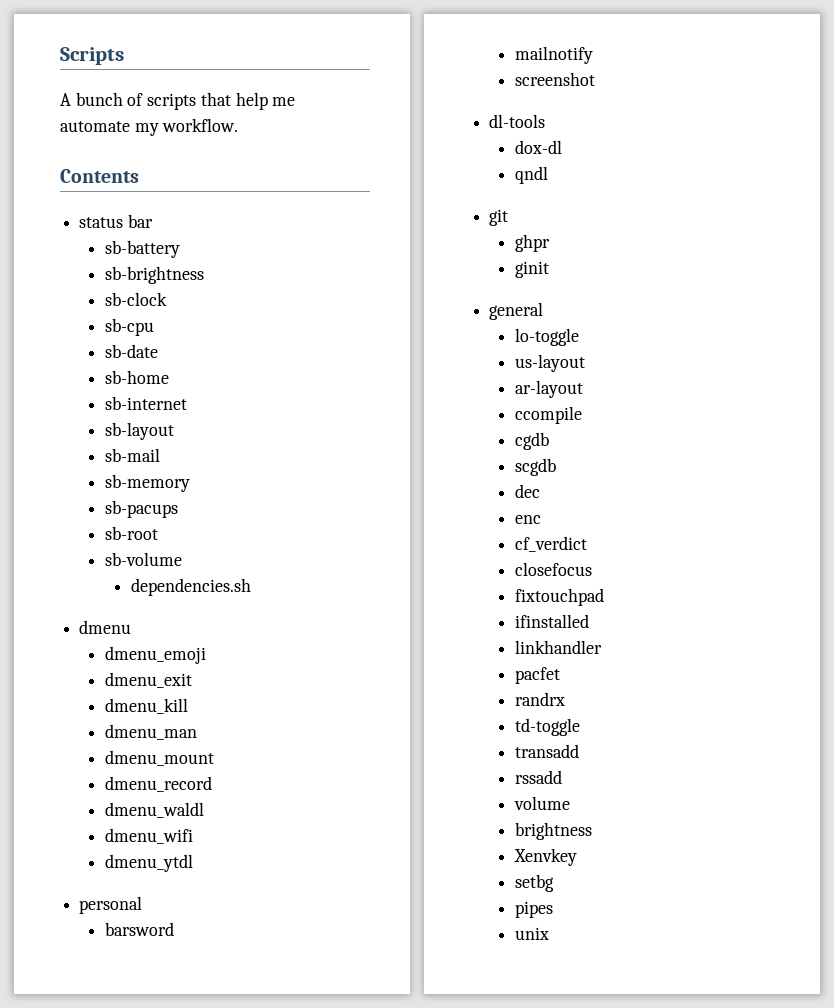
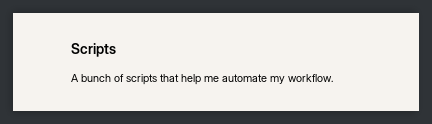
[60,169,139,183] [79,214,153,228] [105,240,181,258] [105,266,205,284] [105,292,168,306] [105,318,155,336] [105,344,159,358] [105,370,170,384] [105,396,188,410] [105,422,175,440] [105,448,161,462] [105,474,191,492] [105,500,179,518] [105,526,159,540] [105,552,183,566] [130,578,251,596] [79,620,132,634] [105,646,207,664] [105,672,193,688] [105,698,189,714] [105,724,198,740] [105,750,215,766] [105,776,213,792] [105,802,205,818] [105,828,194,844] [105,854,194,872] [79,896,143,914] [105,922,175,936] [515,46,594,64] [515,72,596,86] [489,114,546,128] [515,140,563,154] [515,166,549,184] [489,209,509,226] [515,234,551,252] [515,261,550,278] [489,302,544,320] [515,328,580,346] [515,354,586,372] [515,380,584,398] [515,406,583,424] [515,432,550,450] [515,458,557,476] [515,484,541,498] [515,515,542,524] [515,536,588,552] [515,562,593,576] [515,588,605,606] [515,614,590,628] [515,640,603,654] [515,667,561,684] [515,692,566,706] [515,718,581,736] [515,744,580,758] [515,770,563,784] [514,796,571,810] [515,822,593,840] [514,848,578,866] [515,874,555,892] [515,901,554,918] [515,927,550,940] // Contents // status bar // sb-battery // sb-brightness // sb-clock // sb-cpu // sb-date // sb-home // sb-internet // sb-layout // sb-mail // sb-memory // sb-pacups // sb-root // sb-volume // dependencies.sh // dmenu // dmenu_emoji // dmenu_exit // dmenu_kill // dmenu_man // dmenu_mount // dmenu_record // dmenu_waldl // dmenu_wifi // dmenu_ytdl // personal // barsword // mailnotify // screenshot // dl-tools // dox-dl // qndl // git // ghpr // ginit // general // lo-toggle // us-layout // ar-layout // ccompile // cgdb // scgdb // dec // enc // cf_verdict // closefocus // fixtouchpad // ifinstalled // linkhandler // pacfet // randrx // td-toggle // transadd // rssadd // volume // brightness // Xenvkey // setbg // pipes // unix -> (333, 78) none

